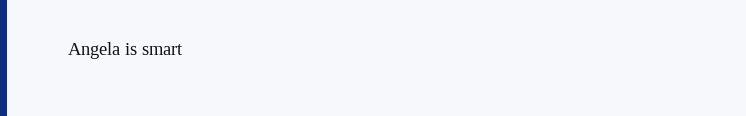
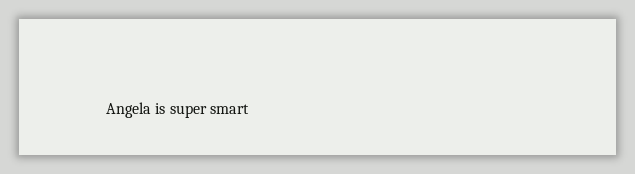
(137, 49) none -> [169,105,207,118] super

